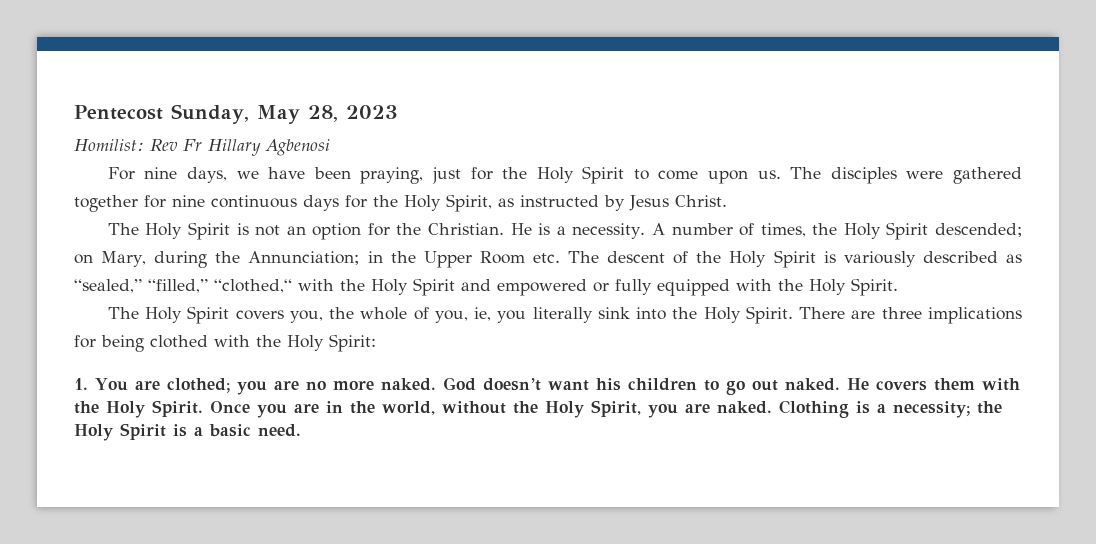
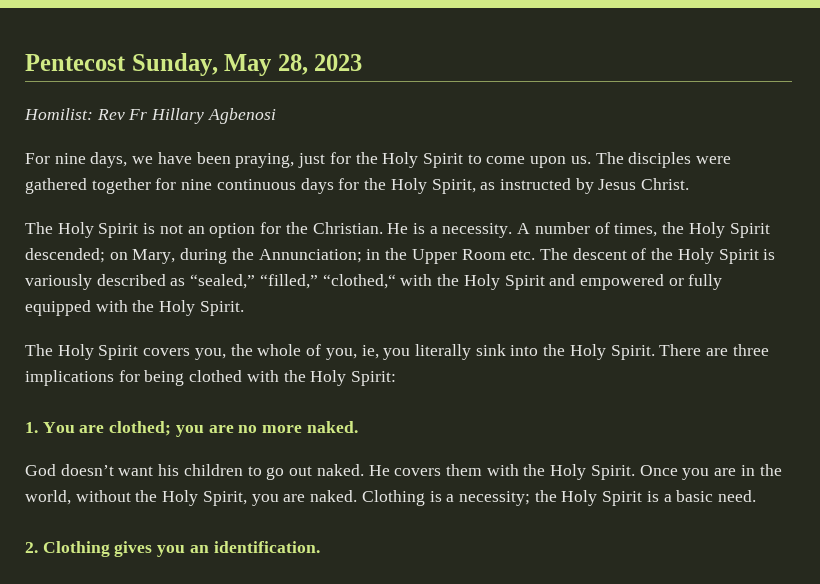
(436, 384) none -> (358, 427) //
(301, 430) none -> [25,541,320,557] // 2. Clothing gives you an identification.

